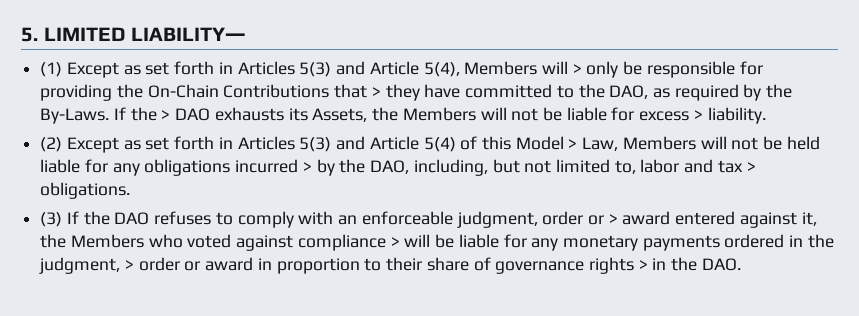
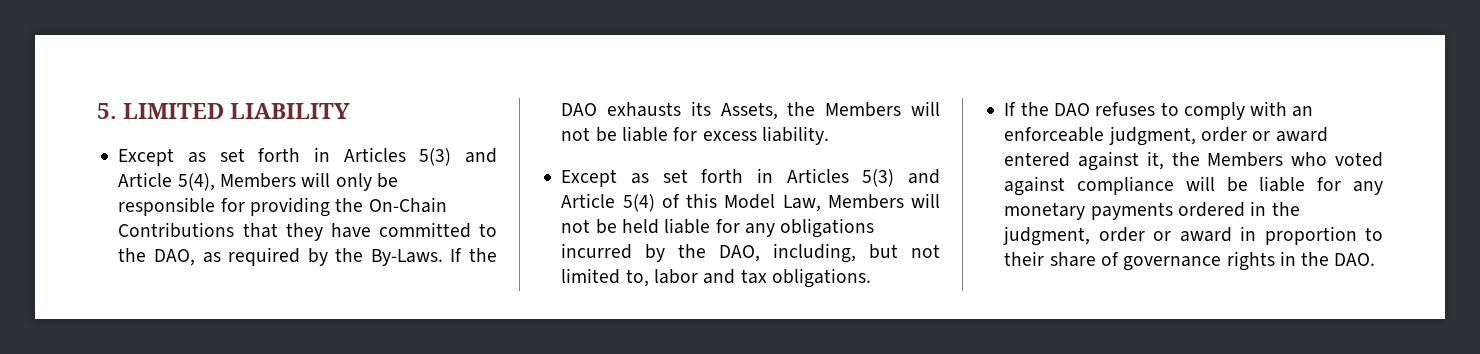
[131,27,247,41] [40,62,63,77] LIABILITY― // (1) -> [230,103,351,119] LIABILITY //
[572,64,582,74] > -> (331, 179) none
[371,87,381,97] > -> (278, 230) none
[161,110,171,120] > -> (498, 255) none
[693,110,703,120] > -> (757, 136) none
[40,137,63,152] (2) -> (829, 135) none
[568,139,578,149] > -> (776, 201) none
[302,162,312,172] > -> (633, 251) none
[746,162,756,172] > -> (767, 276) none
[40,212,63,227] (3) -> (871, 278) none
[608,214,618,224] > -> (1271, 136) none
[390,237,400,247] > -> (1175, 185) none
[124,260,134,270] > -> (1091, 236) none
[638,260,648,270] > -> (1275, 261) none

